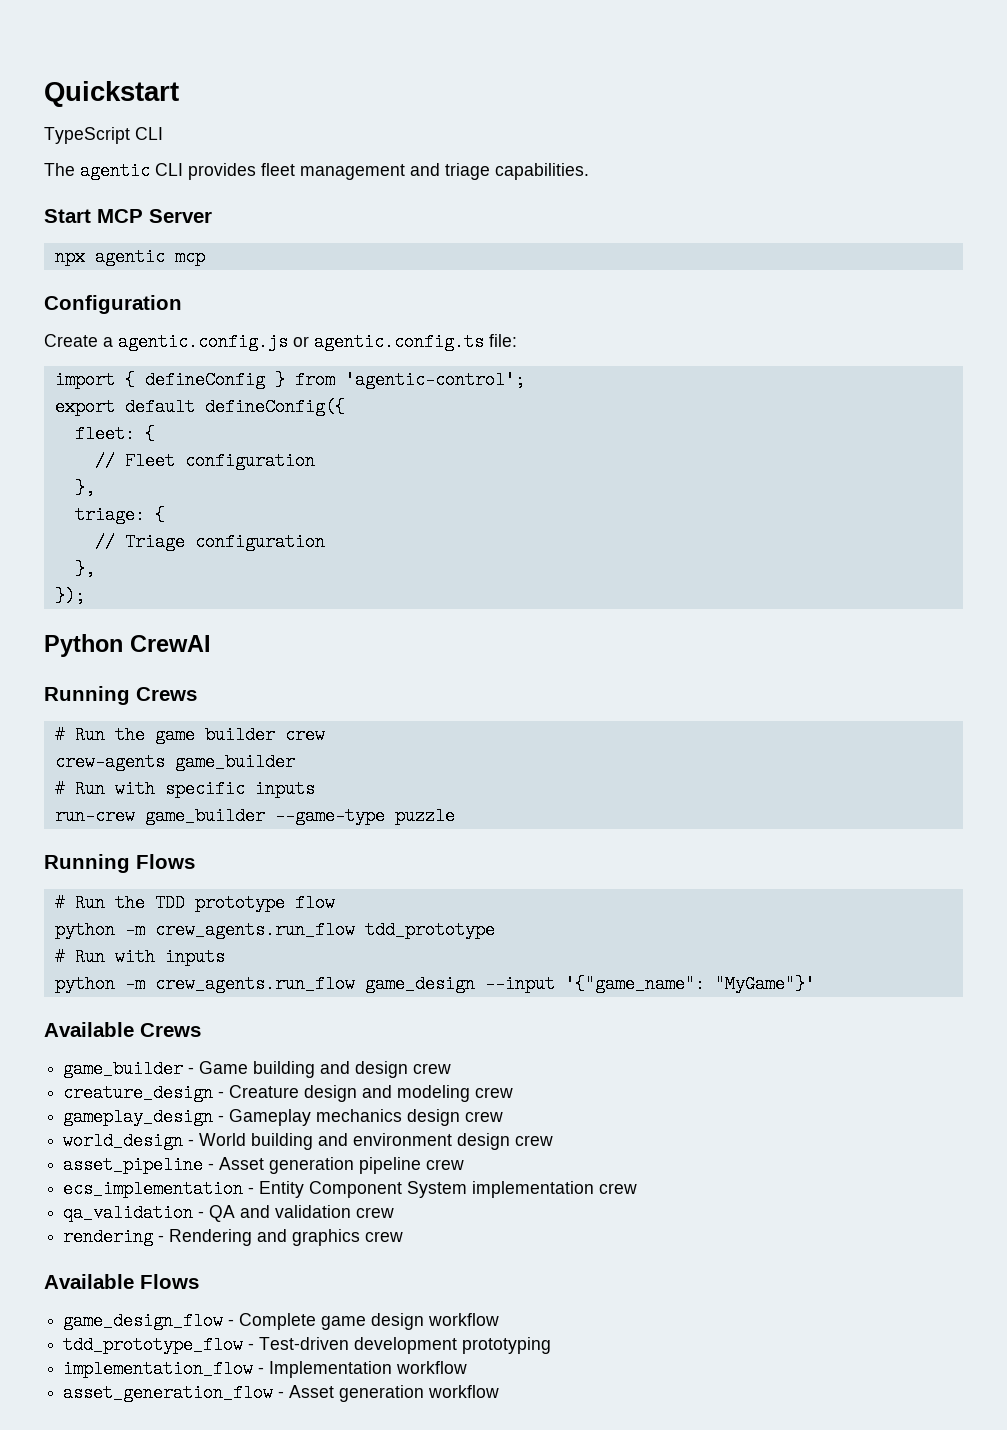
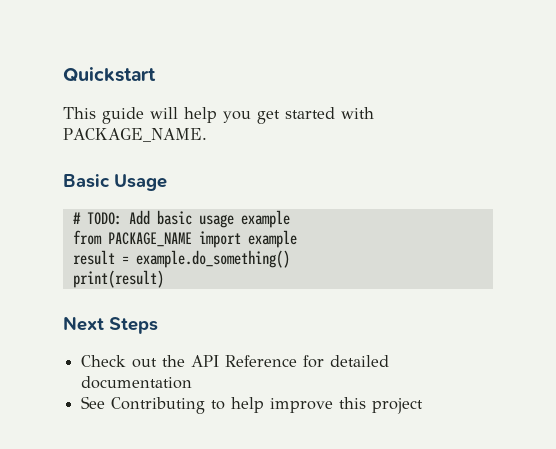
[44,127,163,144] [44,162,589,180] [44,209,212,223] [54,248,205,266] [44,295,182,314] [44,333,517,351] [54,371,525,389] [54,398,345,416] [74,425,155,443] [94,452,315,470] [74,479,95,497] [74,506,165,524] [94,533,325,551] [74,560,95,578] [54,587,85,605] [44,634,211,657] [44,686,197,705] [54,726,325,744] [54,753,295,771] [54,780,315,798] [54,807,455,825] [44,854,195,873] [54,894,335,912] [54,921,495,939] [54,948,225,966] [54,975,815,993] [44,1022,201,1037] [63,1060,452,1078] [63,1084,514,1102] [63,1108,504,1126] [63,1132,554,1150] [63,1156,465,1174] [63,1180,638,1198] [63,1204,395,1222] [63,1228,404,1246] [44,1274,199,1289] [63,1312,500,1330] [63,1336,552,1354] [63,1360,468,1378] [63,1384,500,1402] TypeScript CLI // The agentic CLI provides fleet management and triage capabilities. // Start MCP Server // npx agentic mcp // Configuration // Create a agentic.config.js or agentic.config.ts file: // import { defineConfig } from 'agentic-control'; // export default defineConfig({ // fleet: { // // Fleet configuration // }, // triage: { // // Triage configuration // }, // }); // Python CrewAI // Running Crews // # Run the game builder crew // crew-agents game_builder // # Run with specific inputs // run-crew game_builder --game-type puzzle // Running Flows // # Run the TDD prototype flow // python -m crew_agents.run_flow tdd_prototype // # Run with inputs // python -m crew_agents.run_flow game_design --input '{"game_name": "MyGame"}' // Available Crews // game_builder - Game building and design crew // creature_design - Creature design and modeling crew // gameplay_design - Gameplay mechanics design crew // world_design - World building and environment design crew // asset_pipeline - Asset generation pipeline crew // ecs_implementation - Entity Component System implementation crew // qa_validation - QA and validation crew // rendering - Rendering and graphics crew // Available Flows // game_design_flow - Complete game design workflow // tdd_prototype_flow - Test-driven development prototyping // implementation_flow - Implementation workflow // asset_generation_flow - Asset generation workflow -> [63,107,374,124] [63,128,207,142] [63,174,167,191] [72,210,290,228] [72,230,297,248] [72,250,290,268] [72,270,164,288] [63,316,158,334] [81,355,390,368] [81,376,193,389] [81,396,424,414] This guide will help you get started with PACKAGE_NAME. // Basic Usage // # TODO: Add basic usage example // from PACKAGE_NAME import example // result = example.do_something() // print(result) // Next Steps // Check out the API Reference for detailed documentation // See Contributing to help improve this project

